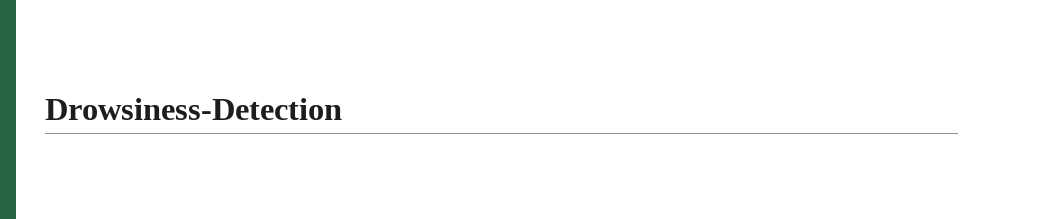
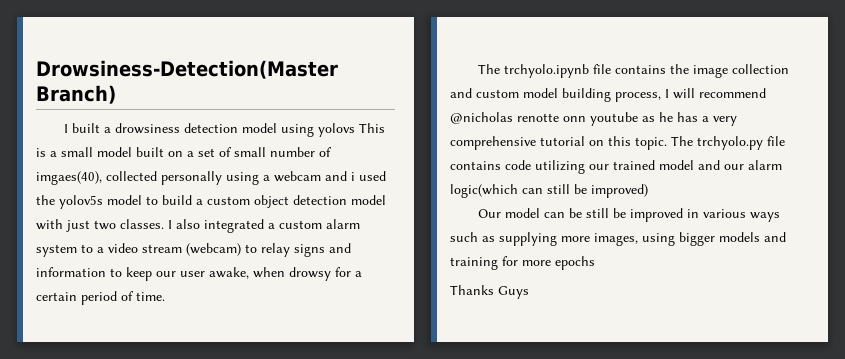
[45,98,342,120] Drowsiness-Detection -> [36,60,338,79] [36,85,116,104] [63,123,385,137] [36,147,332,157] [36,171,386,185] [36,195,386,209] [36,219,360,233] [36,243,351,257] [36,267,362,281] [36,291,165,305] [477,64,789,78] [450,88,766,102] [450,112,737,126] [450,136,785,150] [450,160,782,174] [450,184,648,198] [477,208,780,222] [450,232,786,246] [450,256,595,270] [450,285,529,299] Drowsiness-Detection(Master Branch) // I built a drowsiness detection model using yolovs This is a small model built on a set of small number of imgaes(40), collected personally using a webcam and i used the yolov5s model to build a custom object detection model with just two classes. I also integrated a custom alarm system to a video stream (webcam) to relay signs and information to keep our user awake, when drowsy for a certain period of time. // The trchyolo.ipynb file contains the image collection and custom model building process, I will recommend @nicholas renotte onn youtube as he has a very comprehensive tutorial on this topic. The trchyolo.py file contains code utilizing our trained model and our alarm logic(which can still be improved) // Our model can be still be improved in various ways such as supplying more images, using bigger models and training for more epochs // Thanks Guys

